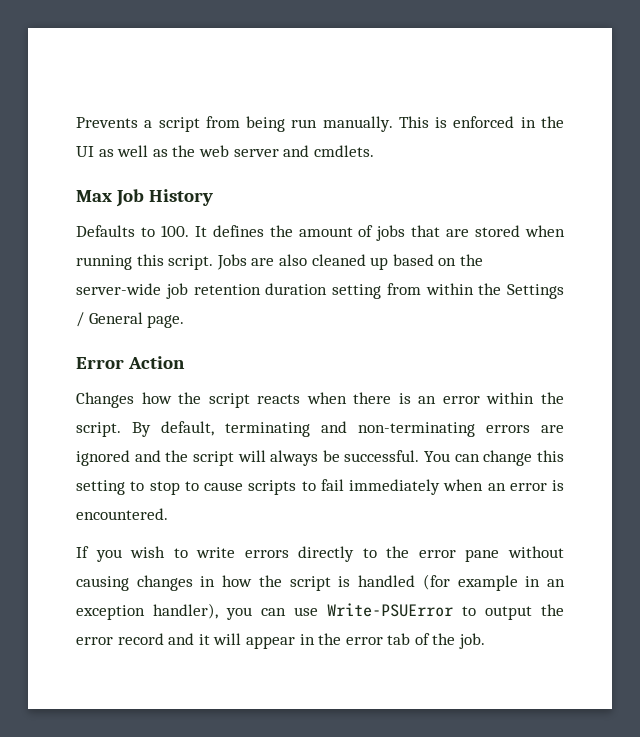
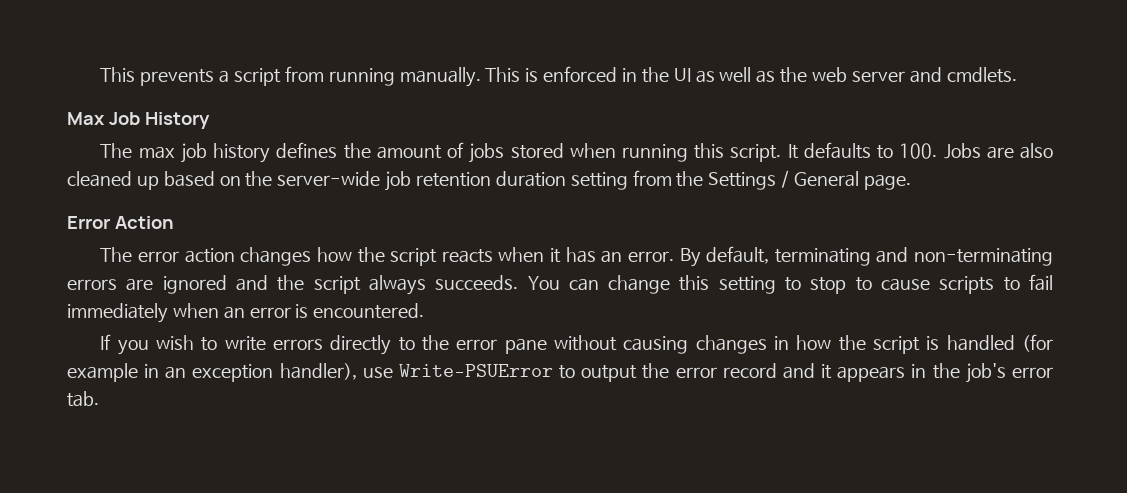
[76,117,138,128] Prevents -> [100,67,215,86] This prevents
[246,116,318,132] being run -> [328,68,395,86] running
[76,225,207,237] Defaults to 100. It -> [100,143,271,163] The max job history
[411,225,470,237] that are -> (505, 153) none
(214, 262) none -> [787,142,938,159] It defaults to 100.
[425,283,474,295] within -> (672, 178) none
[76,392,134,408] Changes -> [100,247,312,266] The error action changes
[353,392,564,404] [76,422,121,437] there is an error within the script. -> [550,247,674,263] it has an error.
[237,450,420,466] will always be successful. -> [368,275,519,295] always succeeds.
[226,607,286,620] you can -> (357, 371) none
[213,633,486,649] will appear in the error tab of the job. -> [837,363,1054,383] [67,391,99,407] appears in the job's error tab.

